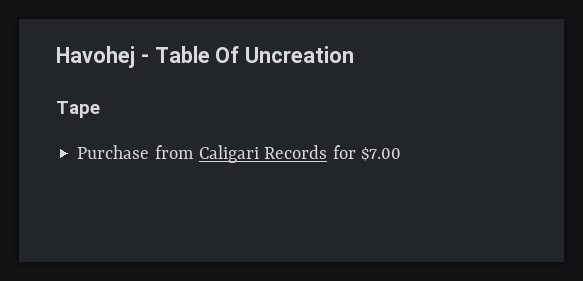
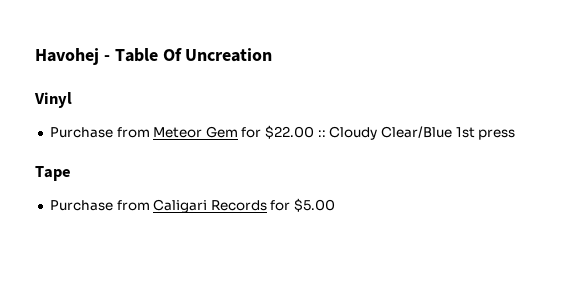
(355, 54) none -> [34,92,72,108] [49,125,516,140] // Vinyl // Purchase from Meteor Gem for $22.00 :: Cloudy Clear/Blue 1st press
[360,147,401,161] $7.00 -> [294,198,336,212] $5.00

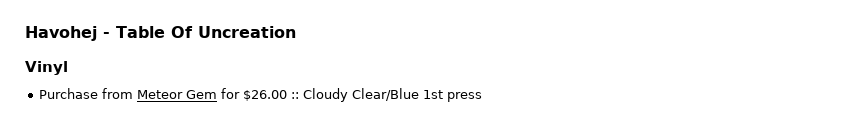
[265,125,315,139] $22.00 -> [243,90,288,101] $26.00
[35,166,71,181] [49,198,336,213] // Tape // Purchase from Caligari Records for $5.00 -> (483, 97) none

